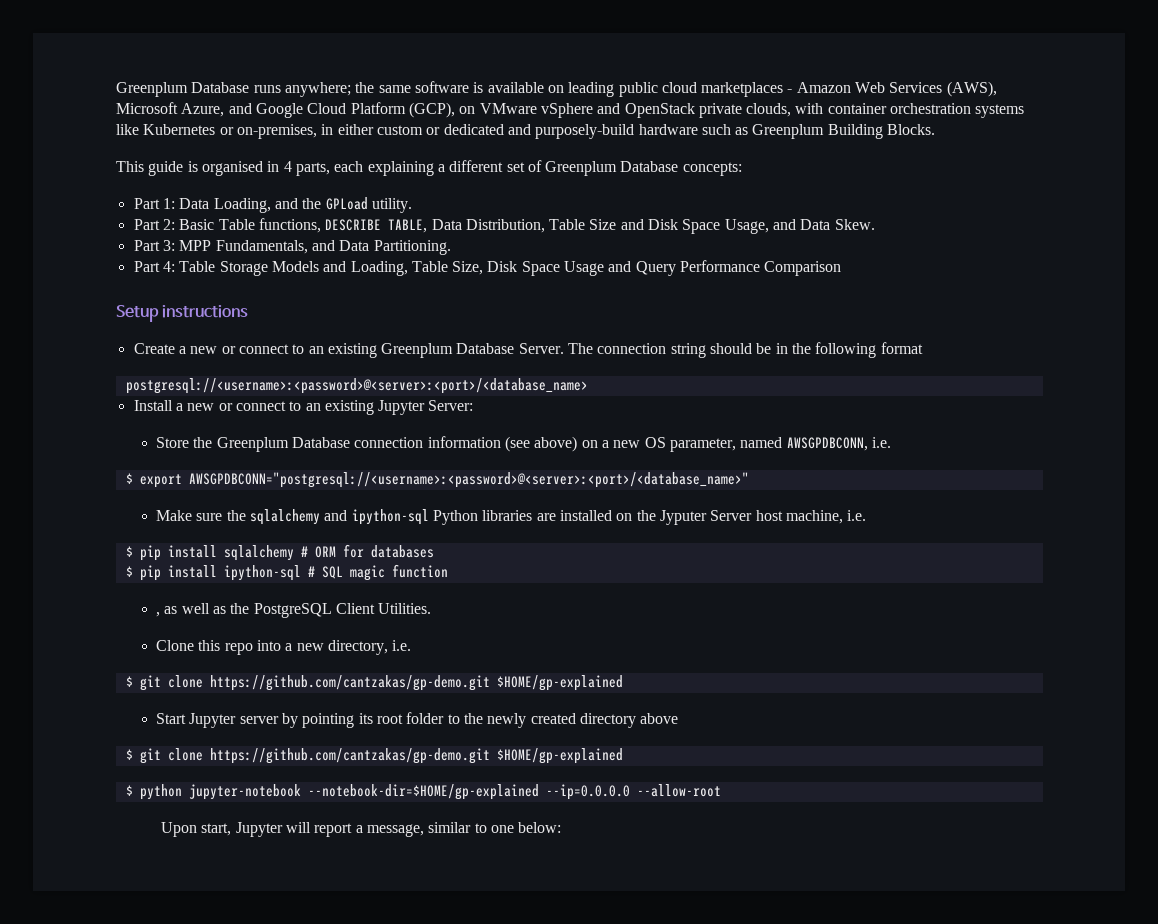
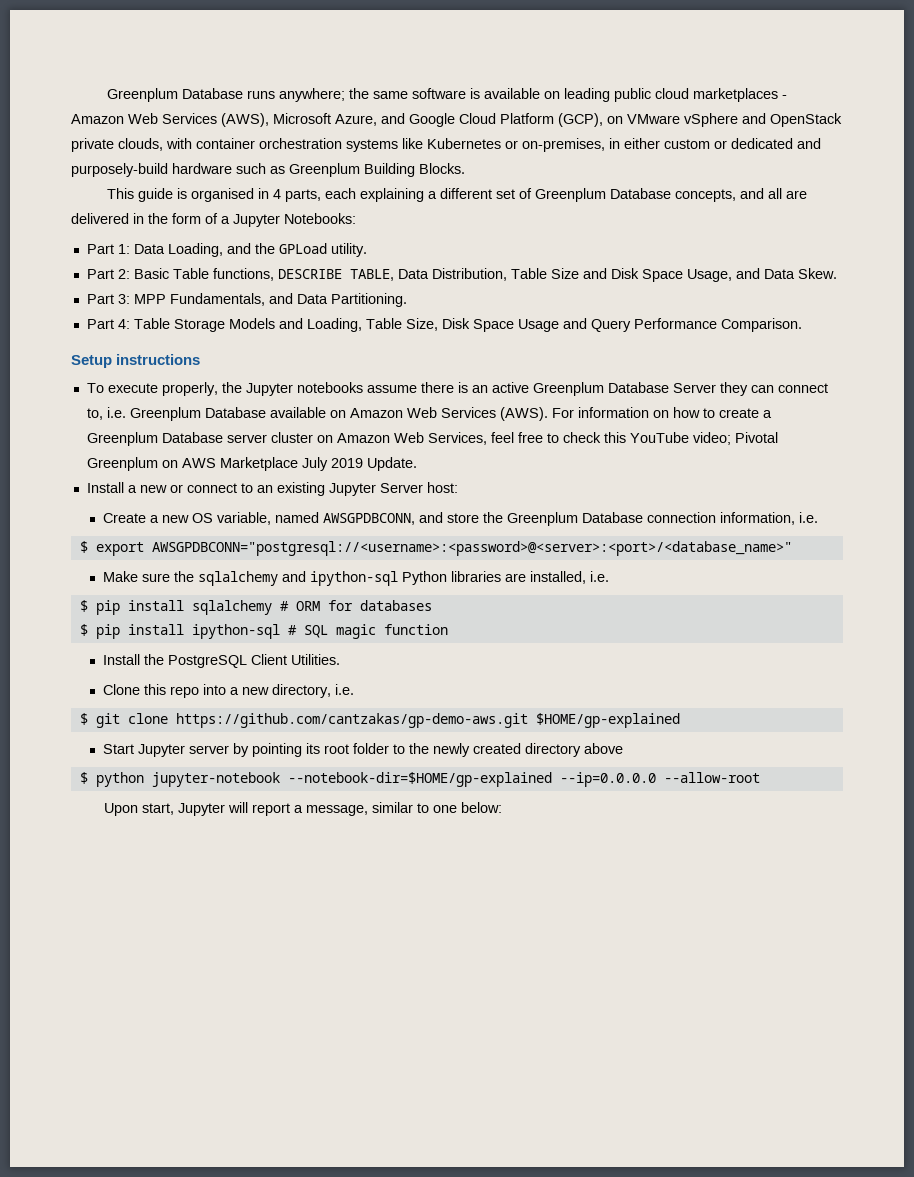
[682,162,742,176] concepts: -> [674,188,807,202] [71,213,356,227] concepts, and all are delivered in the form of a Jupyter Notebooks:
[764,261,842,276] Comparison -> [720,318,802,332] Comparison.
[133,342,923,358] [125,378,588,394] Create a new or connect to an existing Greenplum Database Server. The connection string should be in the following format // postgresql://<username>:<password>@<server>:<port>/<database_name> -> [86,382,828,396] [86,407,772,421] [86,432,778,446] [86,457,417,471] To execute properly, the Jupyter notebooks assume there is an active Greenplum Database Server they can connect to, i.e. Greenplum Database available on Amazon Web Services (AWS). For information on how to create a Greenplum Database server cluster on Amazon Web Services, feel free to check this YouTube video; Pivotal Greenplum on AWS Marketplace July 2019 Update.
[428,400,474,411] [156,436,868,452] Server: // Store the Greenplum Database connection information (see above) on a new OS parameter, named AWSGPDBCONN, -> [379,482,458,493] [103,512,796,526] Server host: // Create a new OS variable, named AWSGPDBCONN, and store the Greenplum Database connection information,
[559,510,843,525] installed on the Jyputer Server host machine, -> [530,571,587,584] installed,
[156,603,227,617] , as well as -> [103,654,141,665] Install
[209,675,490,691] https://github.com/cantzakas/gp-demo.git -> [175,713,528,728] https://github.com/cantzakas/gp-demo-aws.git
[125,748,623,764] // $ git clone https://github.com/cantzakas/gp-demo.git $HOME/gp-explained -> (624, 748) none

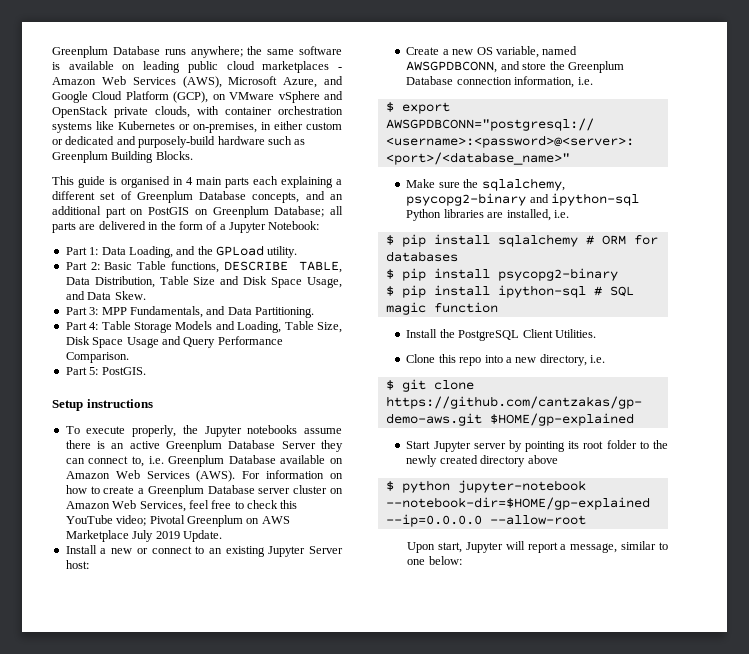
[284,189,321,202] parts, -> [196,177,249,188] main parts
[767,188,782,199] all -> [329,194,343,200] [52,206,344,218] [52,222,76,233] an additional part on PostGIS on Greenplum Database; all parts
[284,213,356,224] Notebooks: -> [268,221,320,230] Notebook:
(802, 325) none -> [65,367,146,375] // Part 5: PostGIS.
[198,571,279,586] sqlalchemy -> [481,178,565,191] [406,193,527,206] sqlalchemy, psycopg2-binary
(432, 605) none -> [385,268,618,281] // $ pip install psycopg2-binary

